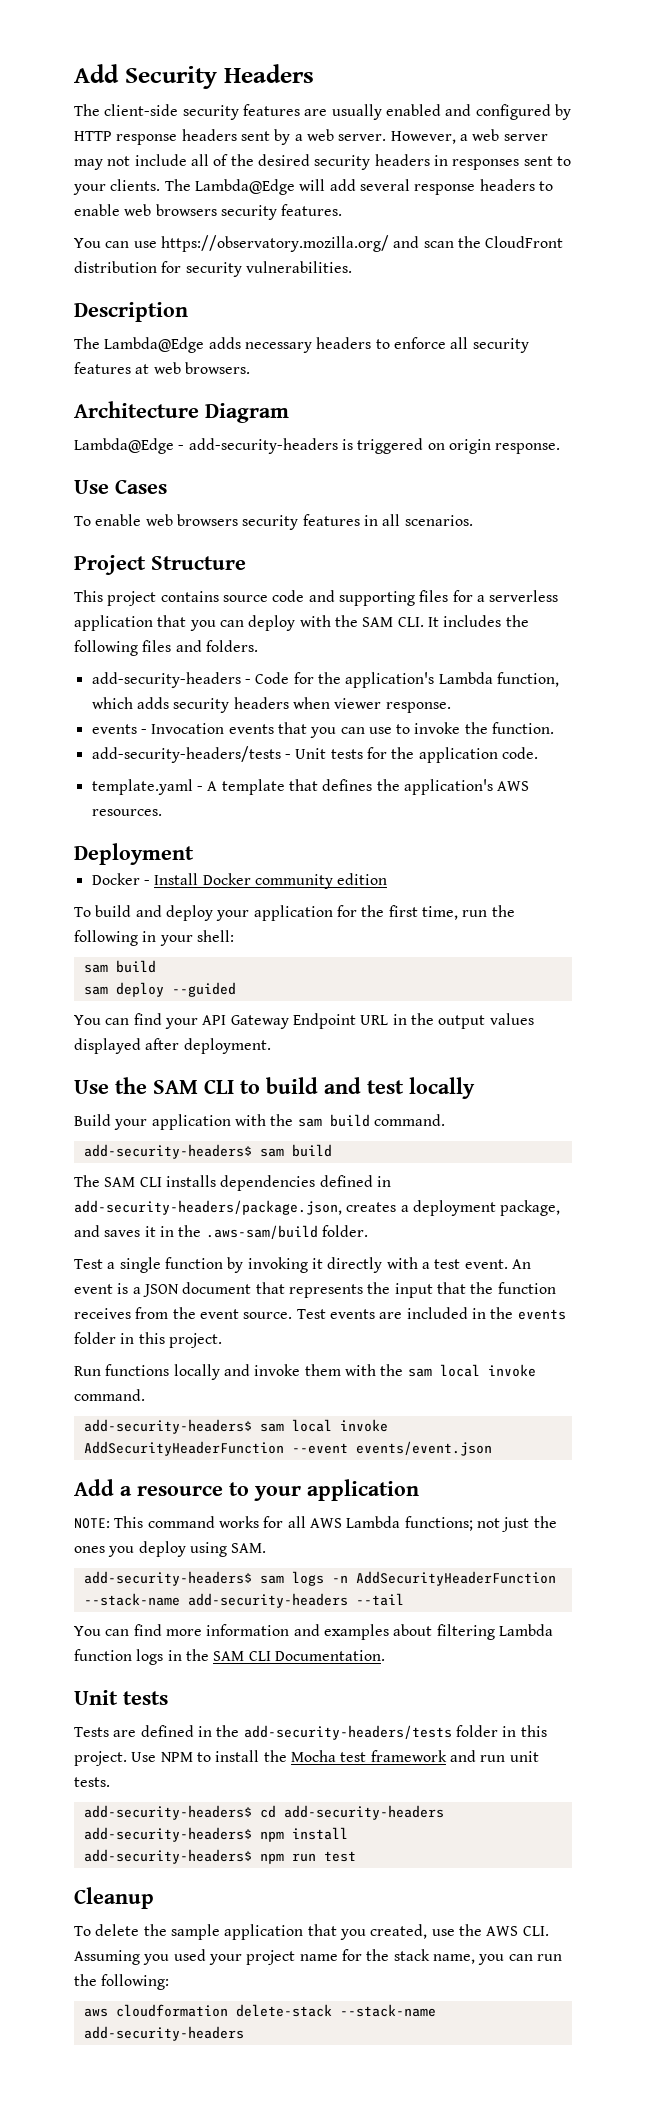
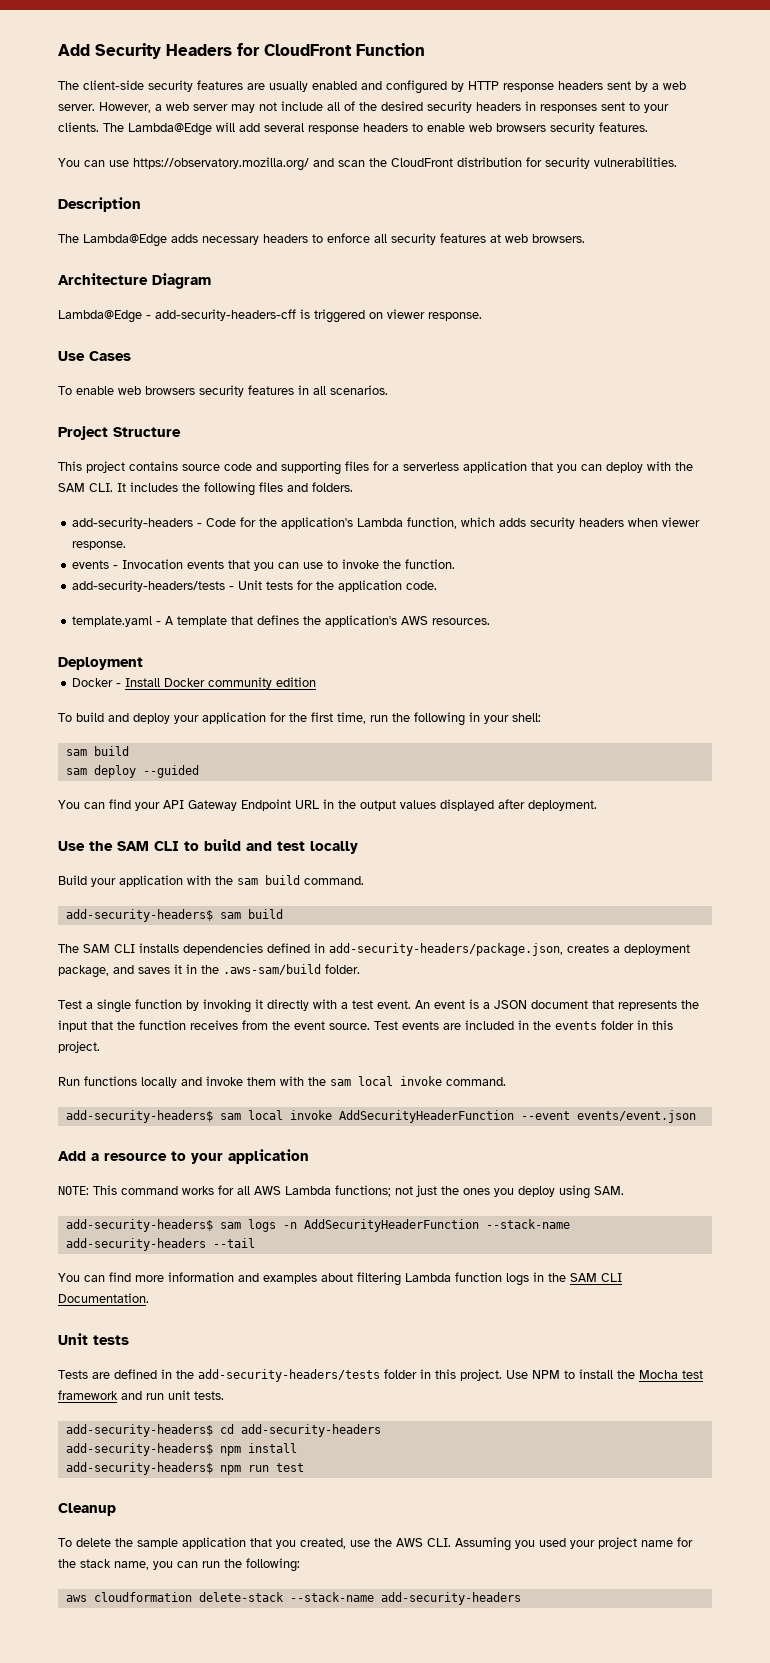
(314, 73) none -> [237,43,425,56] for CloudFront Function
[188,438,338,454] add-security-headers -> [155,309,296,321] add-security-headers-cff
[448,439,491,454] origin -> [387,309,425,319] viewer

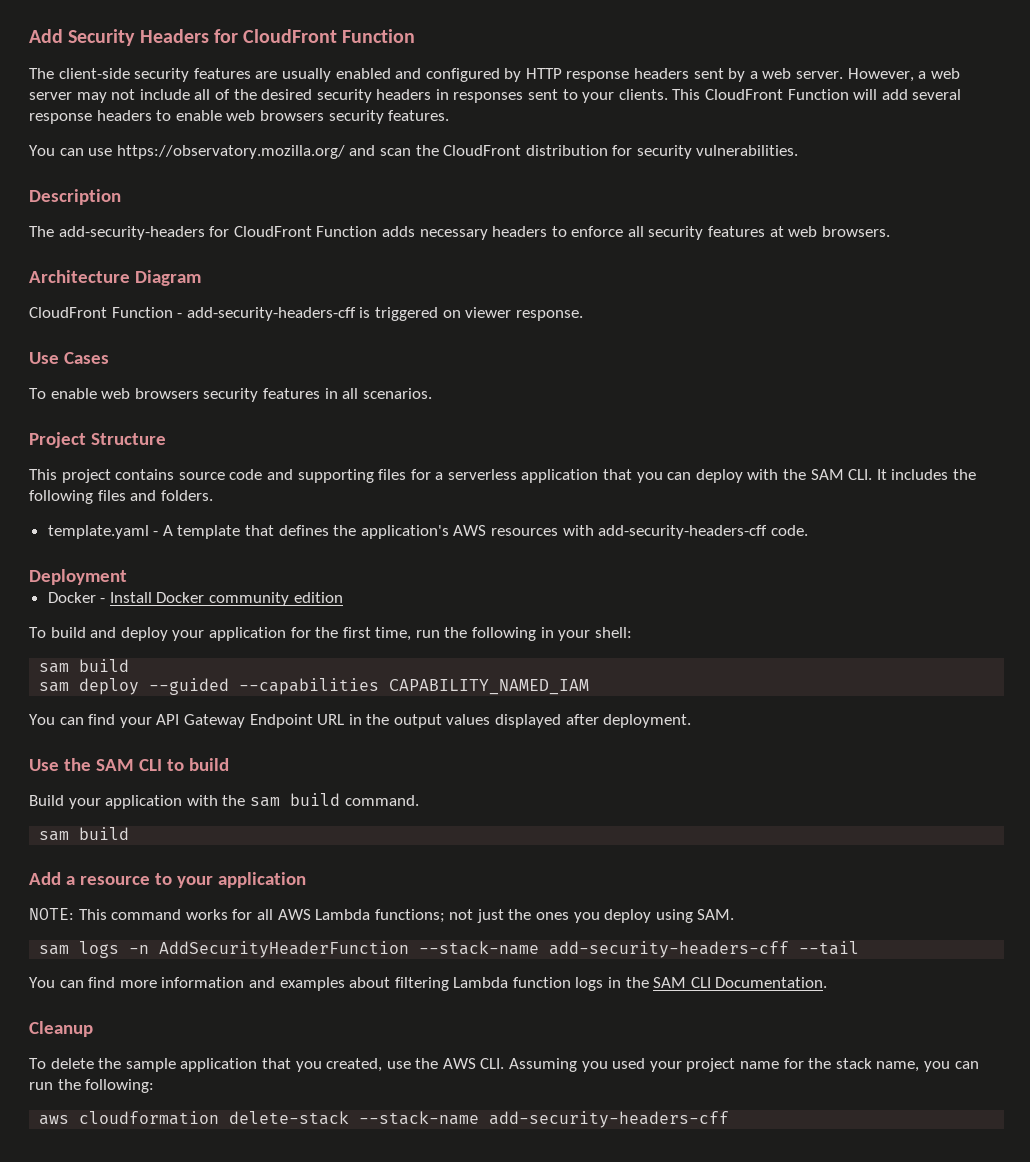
[103,123,212,136] The Lambda@Edge -> [672,89,849,100] This CloudFront Function
[83,234,167,247] Lambda@Edge -> [58,226,378,240] add-security-headers for CloudFront Function
[58,310,142,323] Lambda@Edge -> [29,307,173,318] CloudFront Function
[72,517,701,529] [72,541,127,550] [72,559,456,571] [72,580,438,592] // add-security-headers - Code for the application's Lambda function, which adds security headers when viewer response. // events - Invocation events that you can use to invoke the function. // add-security-headers/tests - Unit tests for the application code. -> (213, 495) none
[432,618,491,625] resources. -> [491,525,808,539] resources with add-security-headers-cff code.
(199, 771) none -> [239,678,590,695] --capabilities CAPABILITY_NAMED_IAM
[246,841,358,854] and test locally -> (229, 764) none
[65,909,283,922] [58,943,690,956] [58,964,360,978] [58,999,699,1013] [58,1020,673,1032] [58,1041,100,1053] [58,1076,506,1088] [65,1110,696,1123] add-security-headers$ sam build // The SAM CLI installs dependencies defined in add-security-headers/package.json, creates a deployment package, and saves it in the .aws-sam/build folder. // Test a single function by invoking it directly with a test event. An event is a JSON document that represents the input that the function receives from the event source. Test events are included in the events folder in this project. // Run functions locally and invoke them with the sam local invoke command. // add-security-headers$ sam local invoke AddSecurityHeaderFunction --event events/event.json -> [39,827,130,841] sam build
[65,1219,213,1232] add-security-headers$ -> (735, 914) none
[65,1238,206,1251] add-security-headers -> [549,941,790,958] add-security-headers-cff
[58,1333,129,1345] [58,1369,703,1382] [58,1390,224,1400] [65,1424,381,1437] [65,1443,297,1456] [65,1462,304,1475] // Unit tests // Tests are defined in the add-security-headers/tests folder in this project. Use NPM to install the Mocha test framework and run unit tests. // add-security-headers$ cd add-security-headers // add-security-headers$ npm install // add-security-headers$ npm run test -> (828, 982) none
[380,1592,521,1605] add-security-headers -> [489,1111,730,1128] add-security-headers-cff

